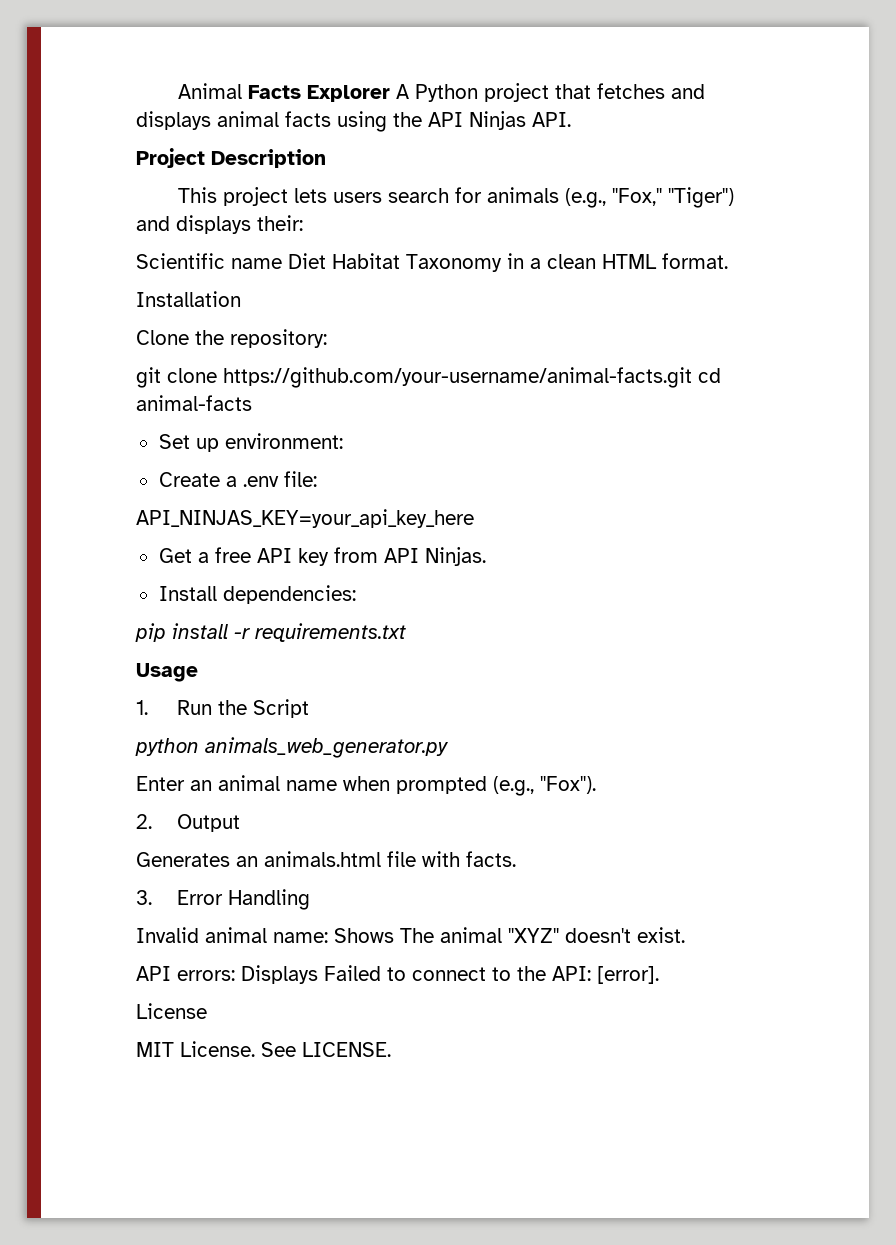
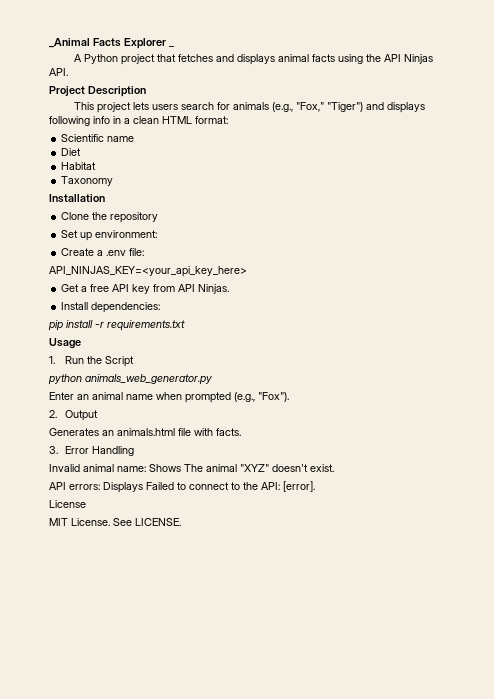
[177,83,242,99] Animal -> [49,38,90,48] _Animal
(390, 93) none -> [169,46,174,47] _ //
[257,215,303,231] [136,253,728,272] [136,291,241,307] [136,329,327,348] [136,367,721,388] [136,395,252,411] their: // Scientific name Diet Habitat Taxonomy in a clean HTML format. // Installation // Clone the repository: // git clone https://github.com/your-username/animal-facts.git cd animal-facts -> [49,116,228,126] [61,134,135,142] [61,148,82,156] [61,162,97,170] [61,176,114,186] [49,194,105,203] [61,212,159,223] following info in a clean HTML format: // Scientific name // Diet // Habitat // Taxonomy // Installation // Clone the repository
[136,509,474,528] API_NINJAS_KEY=your_api_key_here -> [49,266,247,277] API_NINJAS_KEY=<your_api_key_here>

